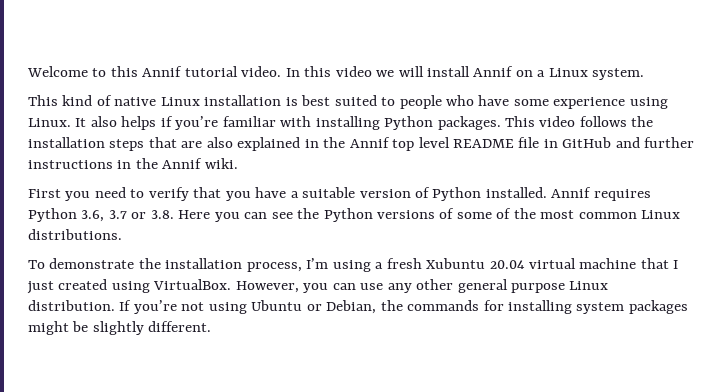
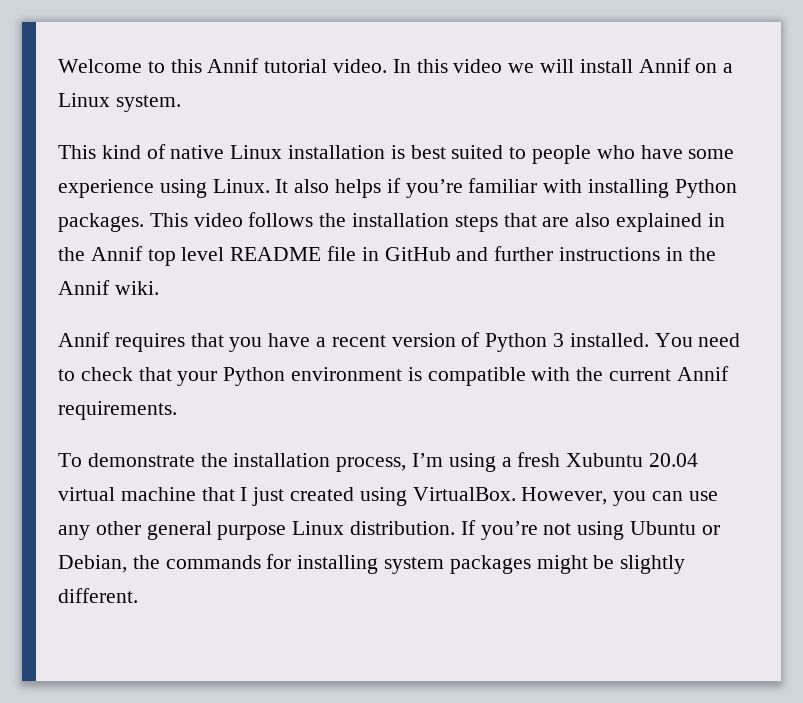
[28,187,189,201] First you need to verify -> [58,332,185,352] Annif requires
[302,187,356,198] suitable -> [331,335,386,347] recent
[485,187,651,201] [28,208,681,222] [28,229,122,240] installed. Annif requires Python 3.6, 3.7 or 3.8. Here you can see the Python versions of some of the most common Linux distributions. -> [553,333,741,347] [58,366,729,386] [58,401,177,420] 3 installed. You need to check that your Python environment is compatible with the current Annif requirements.

